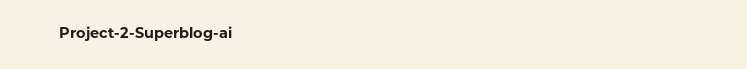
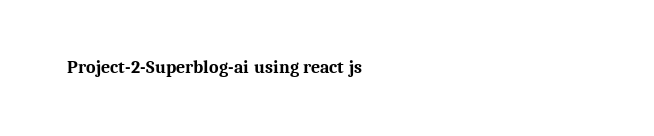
(232, 33) none -> [253,60,363,77] using react js

